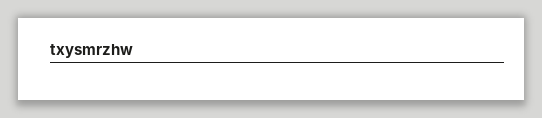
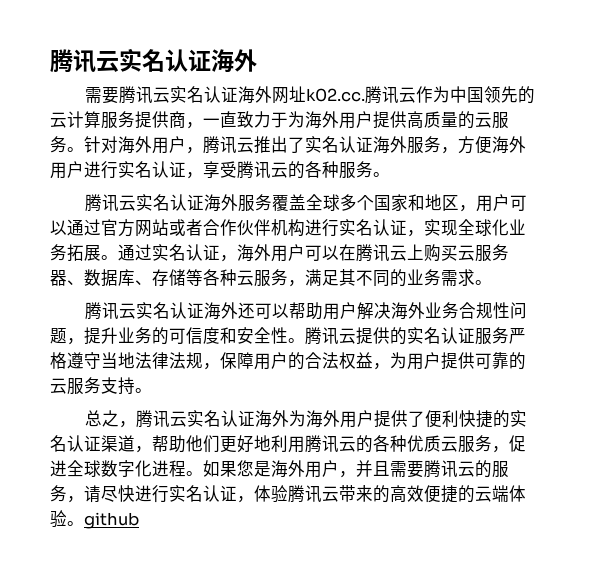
[50,44,133,58] txysmrzhw -> [50,48,257,73] [84,86,535,104] [50,111,509,129] [50,136,526,154] [50,161,390,179] [84,194,527,212] [50,219,526,237] [50,244,509,262] [50,269,492,287] [84,302,527,320] [50,327,526,345] [50,352,526,370] [50,377,152,395] [84,410,527,428] [50,435,526,453] [50,460,509,478] [50,485,526,503] [50,510,139,529] 腾讯云实名认证海外 // 需要腾讯云实名认证海外网址k02.cc.腾讯云作为中国领先的云计算服务提供商，一直致力于为海外用户提供高质量的云服务。针对海外用户，腾讯云推出了实名认证海外服务，方便海外用户进行实名认证，享受腾讯云的各种服务。 // 腾讯云实名认证海外服务覆盖全球多个国家和地区，用户可以通过官方网站或者合作伙伴机构进行实名认证，实现全球化业务拓展。通过实名认证，海外用户可以在腾讯云上购买云服务器、数据库、存储等各种云服务，满足其不同的业务需求。 // 腾讯云实名认证海外还可以帮助用户解决海外业务合规性问题，提升业务的可信度和安全性。腾讯云提供的实名认证服务严格遵守当地法律法规，保障用户的合法权益，为用户提供可靠的云服务支持。 // 总之，腾讯云实名认证海外为海外用户提供了便利快捷的实名认证渠道，帮助他们更好地利用腾讯云的各种优质云服务，促进全球数字化进程。如果您是海外用户，并且需要腾讯云的服务，请尽快进行实名认证，体验腾讯云带来的高效便捷的云端体验。github

